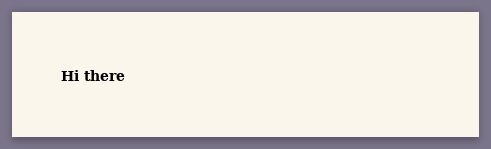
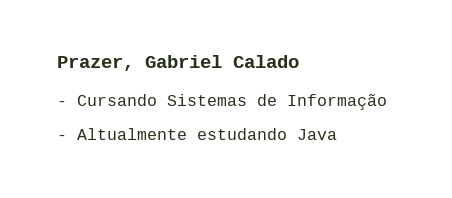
[61,70,125,81] Hi there -> [57,55,299,71] [57,94,387,110] [57,128,337,140] Prazer, Gabriel Calado // - Cursando Sistemas de Informação // - Altualmente estudando Java

